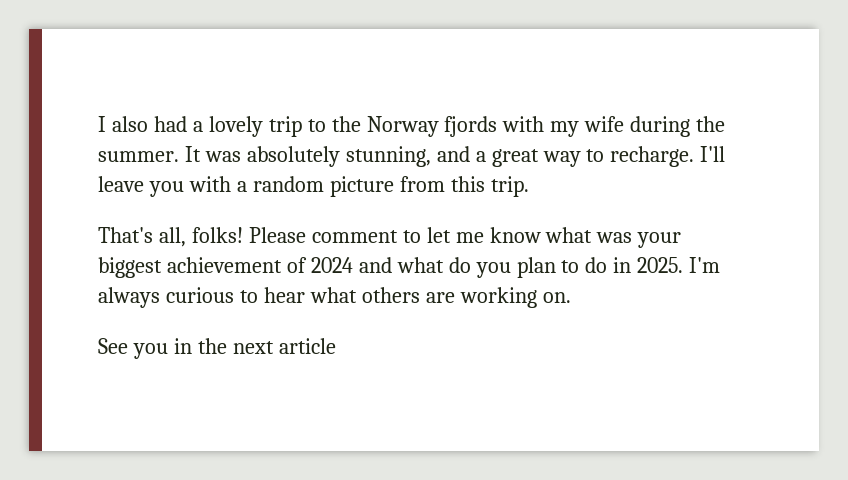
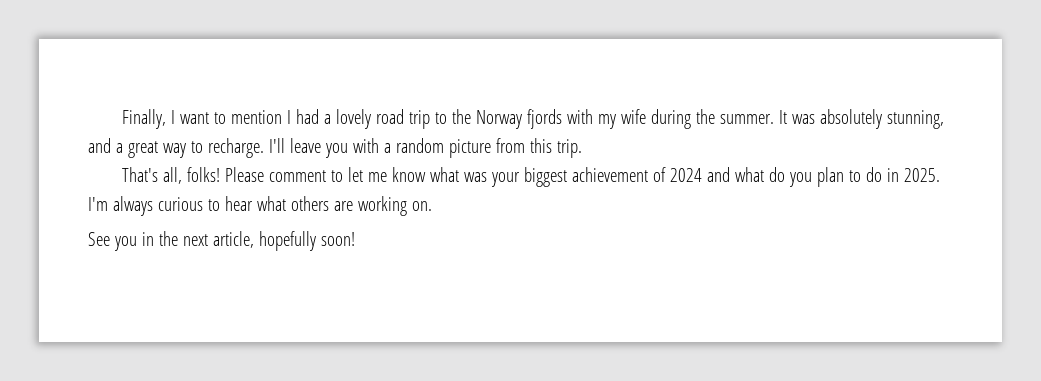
[98,116,148,132] I also -> [121,109,291,129] Finally, I want to mention I
(263, 126) none -> [375,109,404,124] road
[278,338,336,354] article -> [212,231,355,251] article, hopefully soon!

